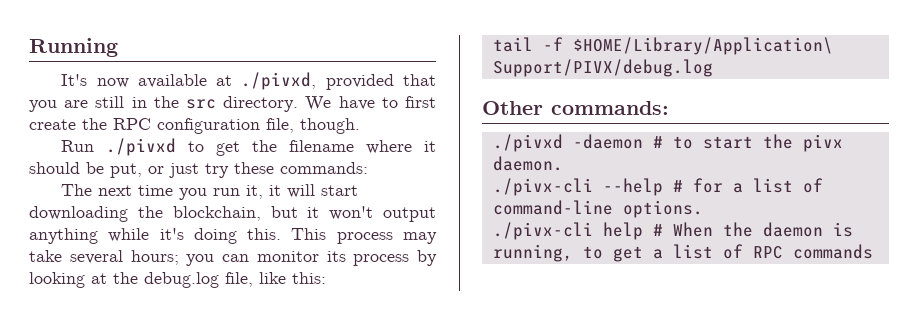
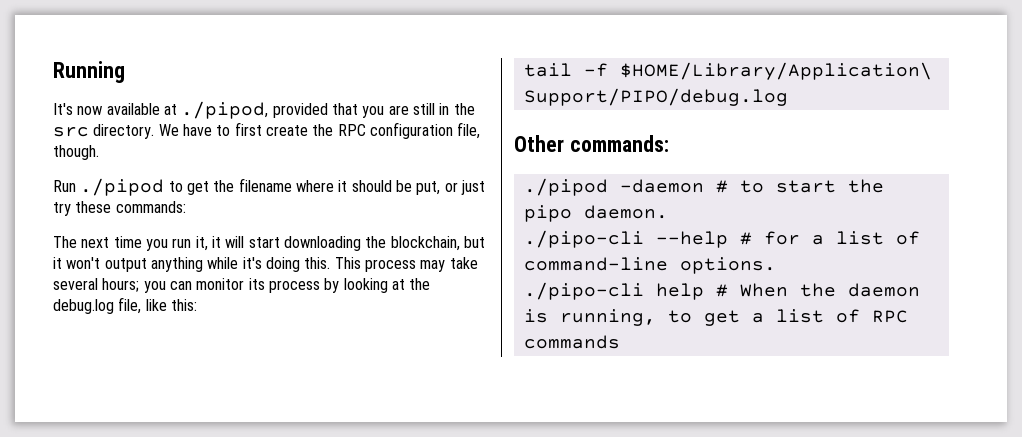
[241,72,317,90] ./pivxd, -> [181,101,269,119] ./pipod,
[106,138,177,156] ./pivxd -> [80,178,165,196] ./pipod
[492,59,713,77] Support/PIVX/debug.log -> [523,88,788,106] Support/PIPO/debug.log
[492,134,563,152] ./pivxd -> [523,178,608,196] ./pipod
[802,134,843,152] pivx -> [523,205,572,222] pipo
[492,178,593,196] ./pivx-cli -> [523,230,644,248] ./pipo-cli
[492,222,593,240] ./pivx-cli -> [523,282,644,300] ./pipo-cli

